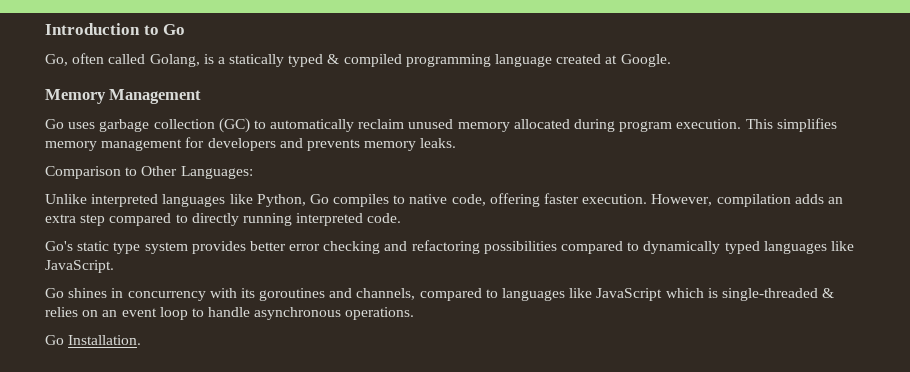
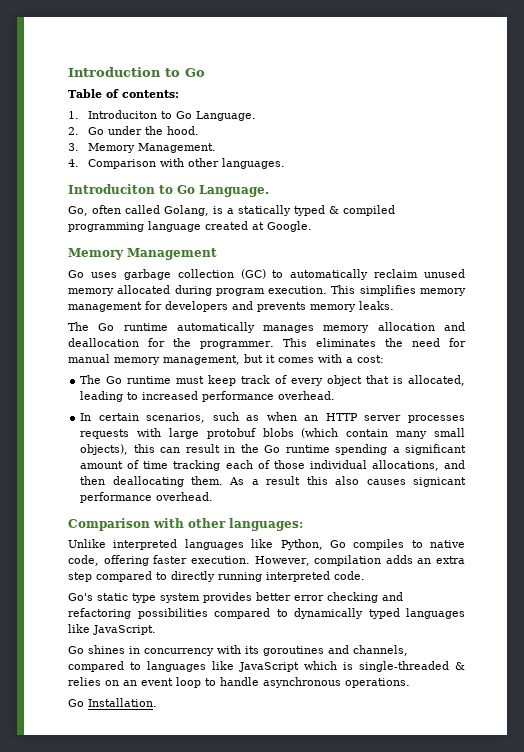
(186, 29) none -> [68,89,179,98] [68,110,256,121] [68,126,199,135] [68,143,216,153] [68,158,285,169] [68,184,269,197] // Table of contents: // 1. Introduciton to Go Language. // 2. Go under the hood. // 3. Memory Management. // 4. Comparison with other languages. // Introduciton to Go Language.
[45,166,253,179] Comparison to Other Languages: -> [68,322,465,333] [68,338,466,349] [68,354,384,365] [80,375,466,386] [80,391,336,402] [80,412,465,423] [80,428,466,439] [80,444,467,455] [80,460,465,471] [80,476,467,487] [80,492,214,503] [68,518,303,531] The Go runtime automatically manages memory allocation and deallocation for the programmer. This eliminates the need for manual memory management, but it comes with a cost: // The Go runtime must keep track of every object that is allocated, leading to increased performance overhead. // In certain scenarios, such as when an HTTP server processes requests with large protobuf blobs (which contain many small objects), this can result in the Go runtime spending a significant amount of time tracking each of those individual allocations, and then deallocating them. As a result this also causes signicant performance overhead. // Comparison with other languages:

